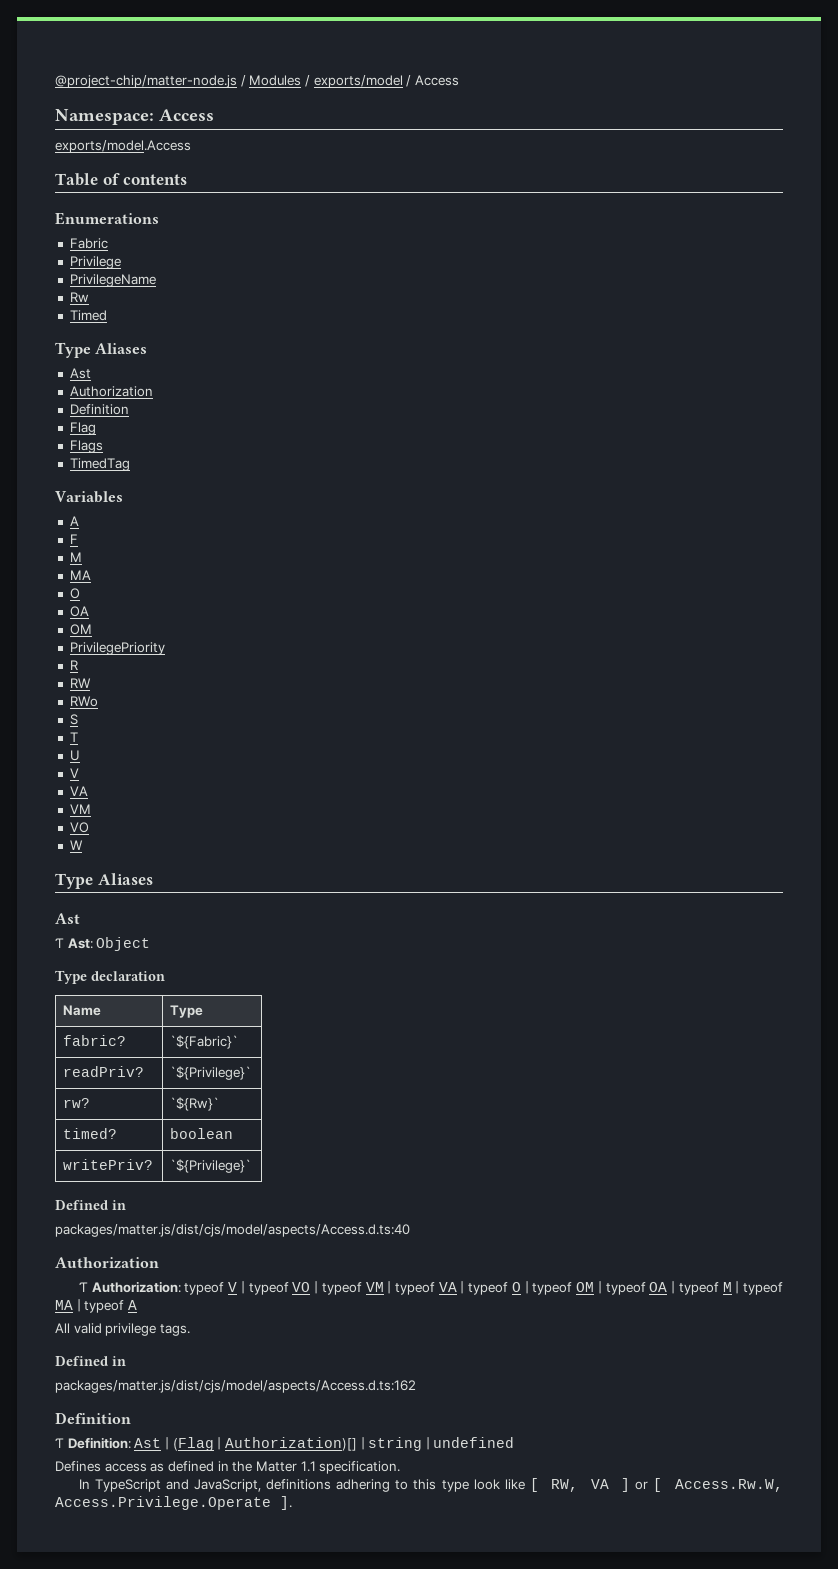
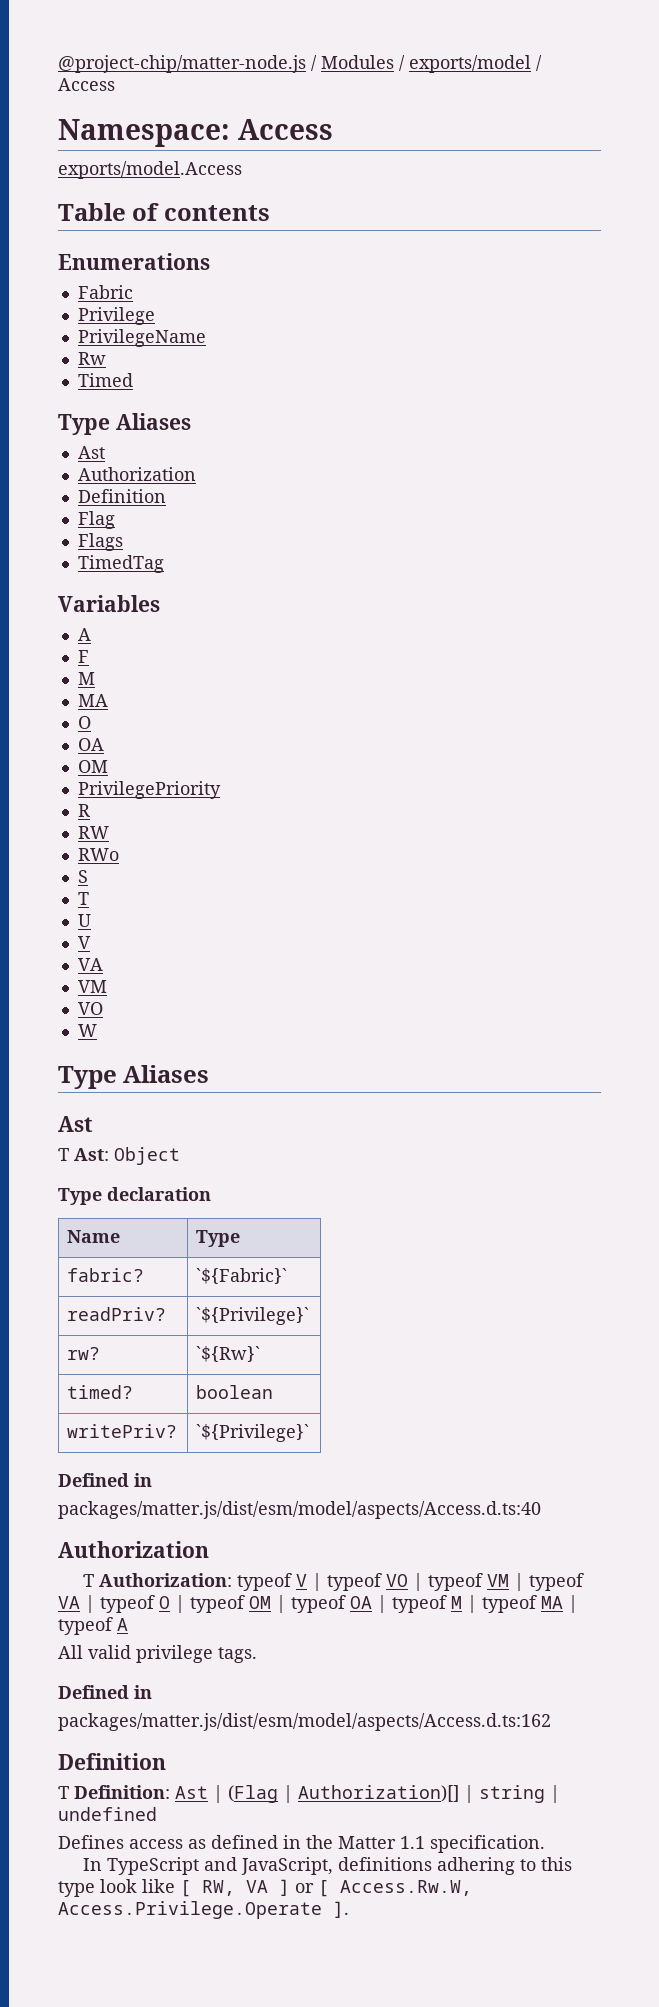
[55,1224,410,1237] packages/matter.js/dist/cjs/model/aspects/Access.d.ts:40 -> [58,1501,541,1519] packages/matter.js/dist/esm/model/aspects/Access.d.ts:40
[55,1380,416,1393] packages/matter.js/dist/cjs/model/aspects/Access.d.ts:162 -> [58,1713,551,1731] packages/matter.js/dist/esm/model/aspects/Access.d.ts:162

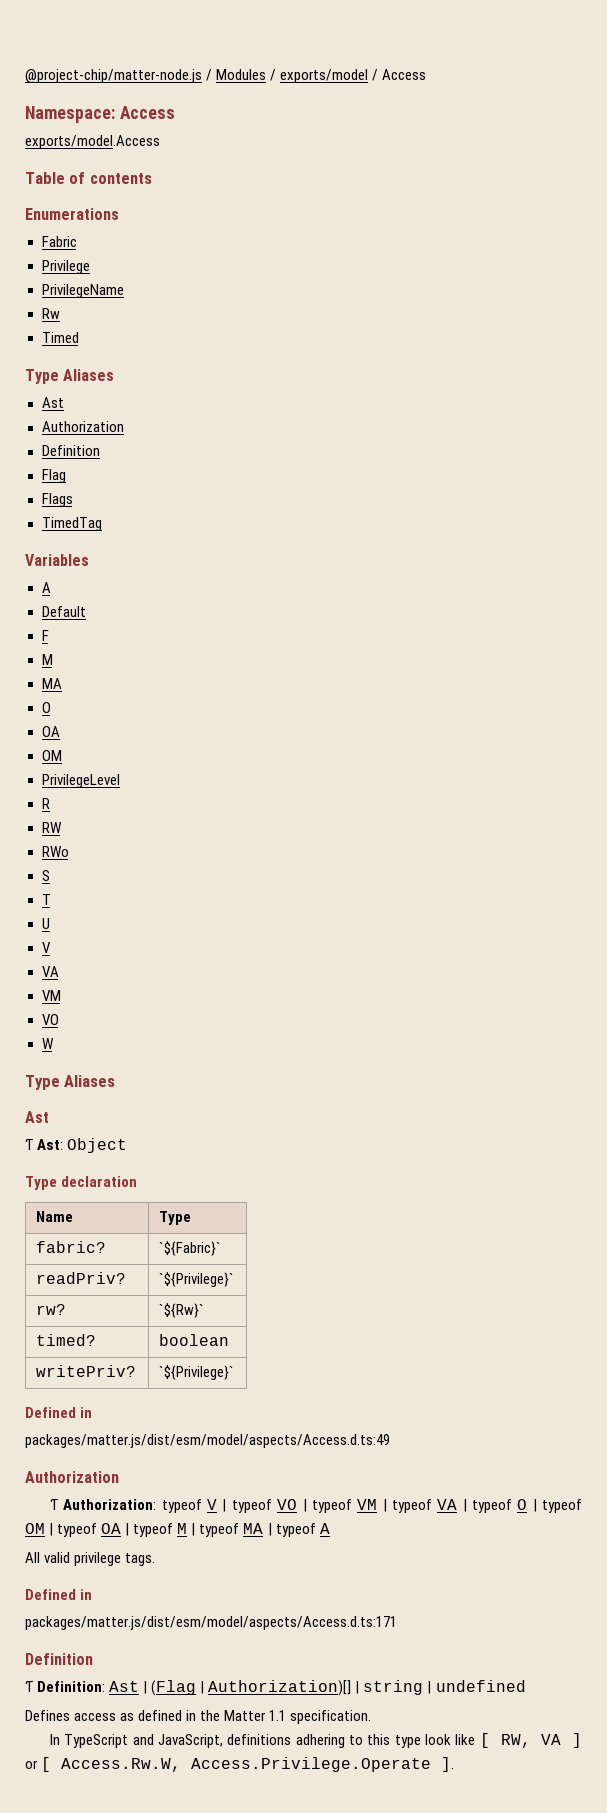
(91, 634) none -> [41,606,86,617] // Default
[77,781,221,799] PrivilegePriority -> [41,774,120,788] PrivilegeLevel
[58,1501,541,1519] packages/matter.js/dist/esm/model/aspects/Access.d.ts:40 -> [25,1434,390,1448] packages/matter.js/dist/esm/model/aspects/Access.d.ts:49
[58,1713,551,1731] packages/matter.js/dist/esm/model/aspects/Access.d.ts:162 -> [25,1616,397,1630] packages/matter.js/dist/esm/model/aspects/Access.d.ts:171

